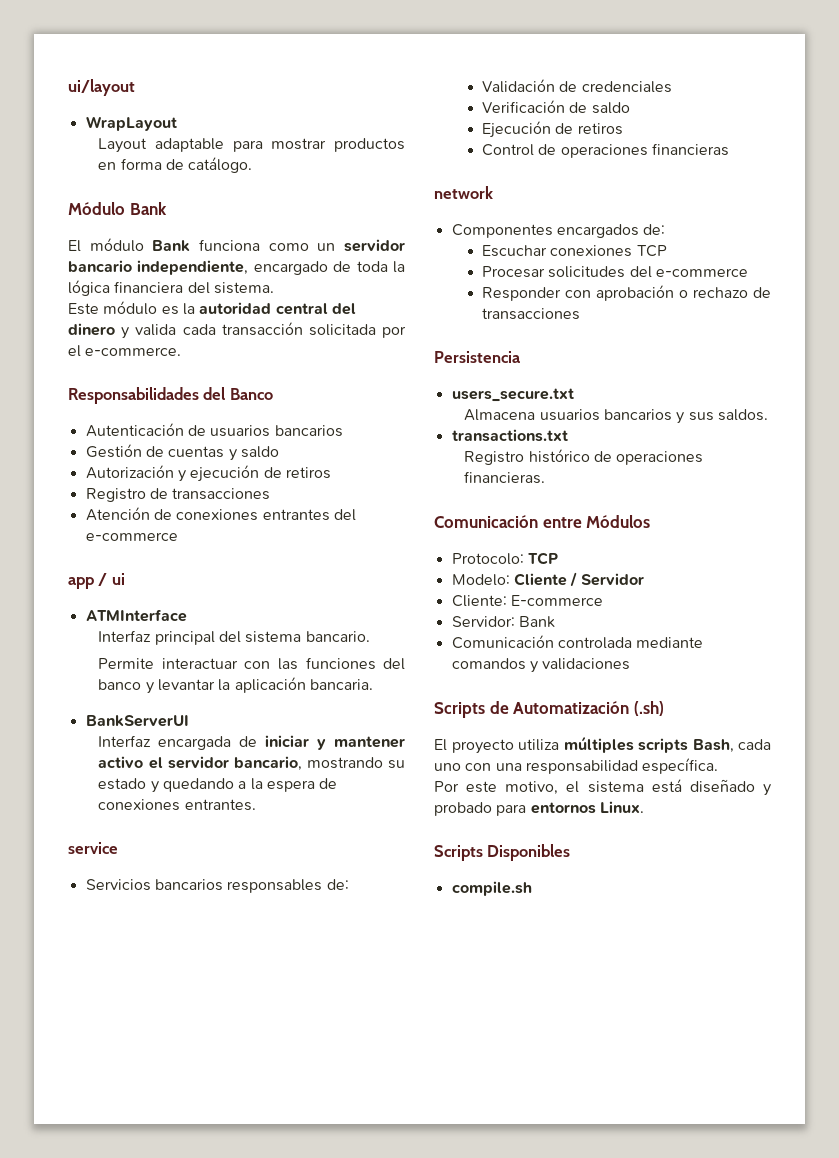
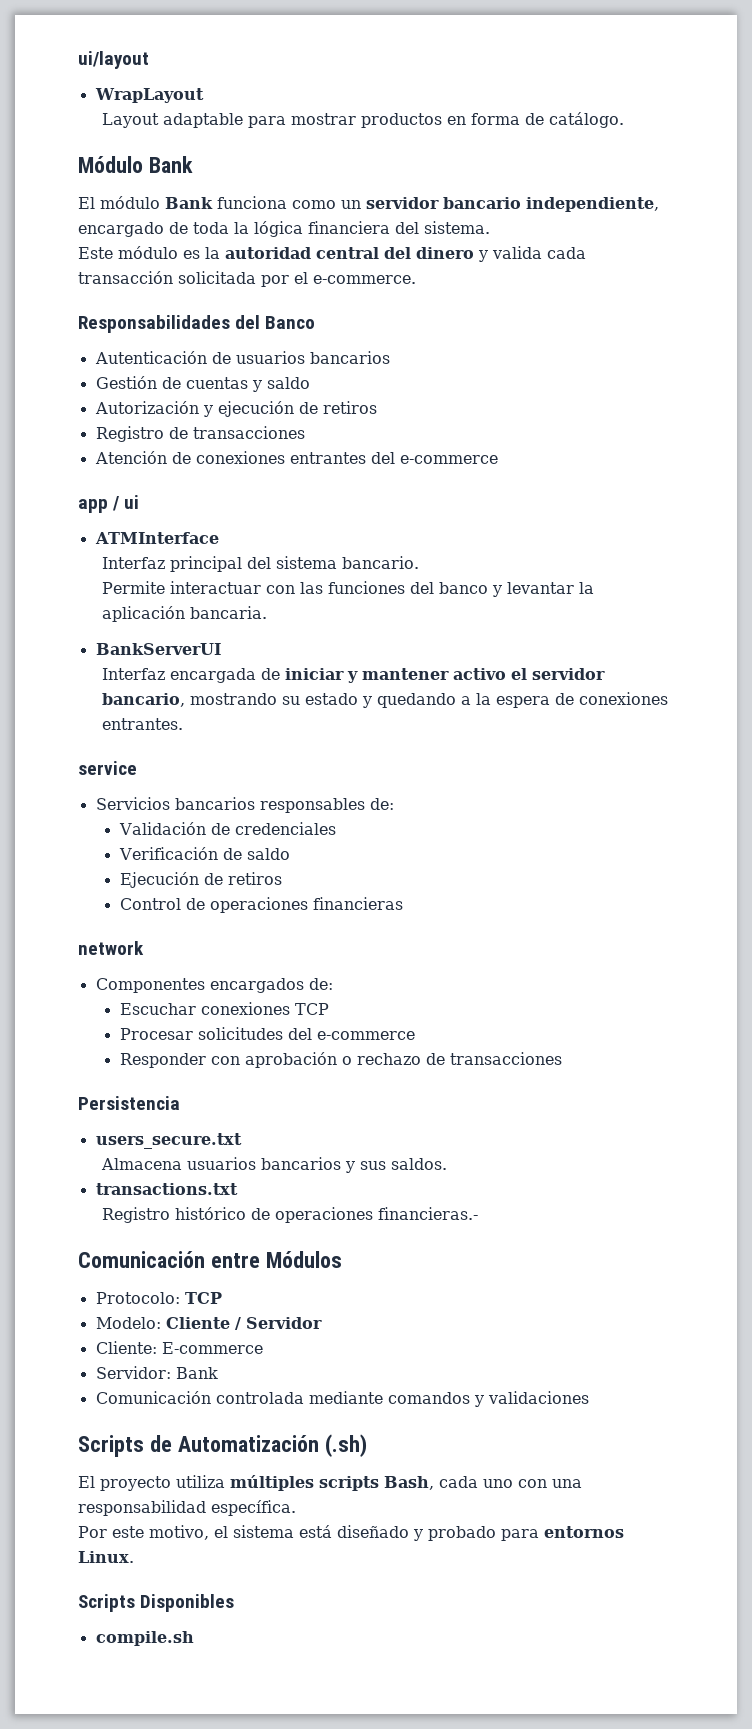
[464,471,546,484] financieras. -> [378,1207,479,1220] financieras.-

